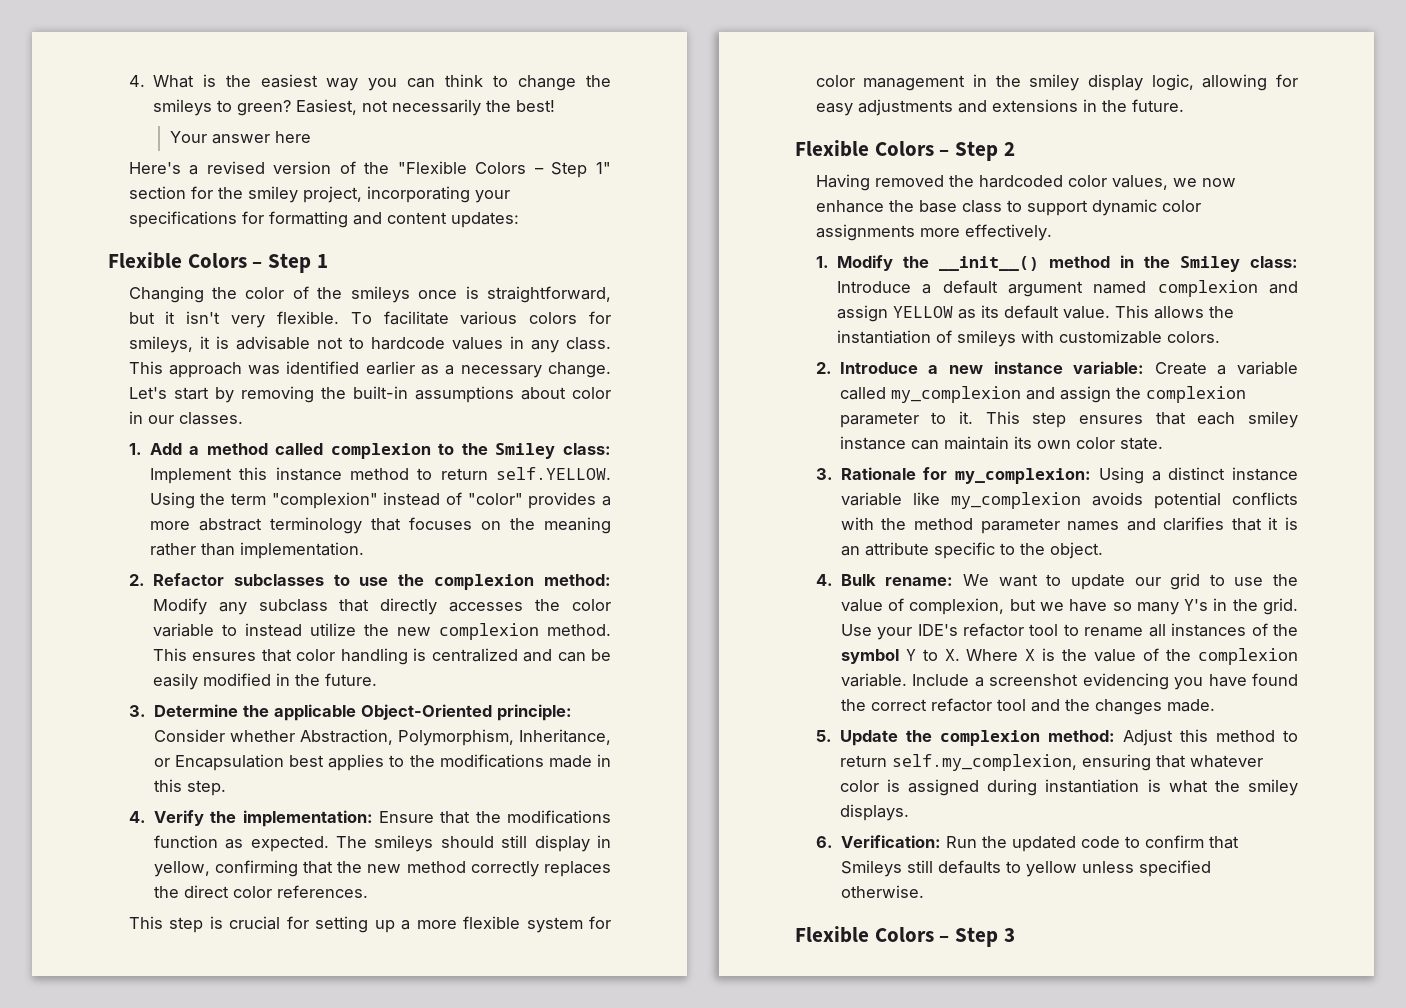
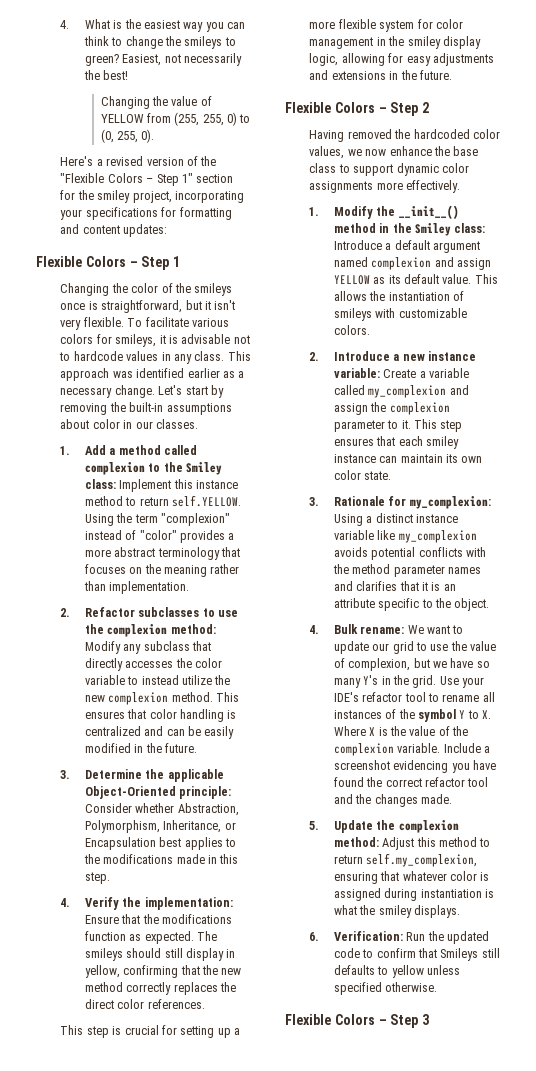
[169,131,311,144] Your answer here -> [100,96,212,109] [100,112,251,126] [100,129,155,143] Changing the value of YELLOW from (255, 255, 0) to (0, 255, 0).

